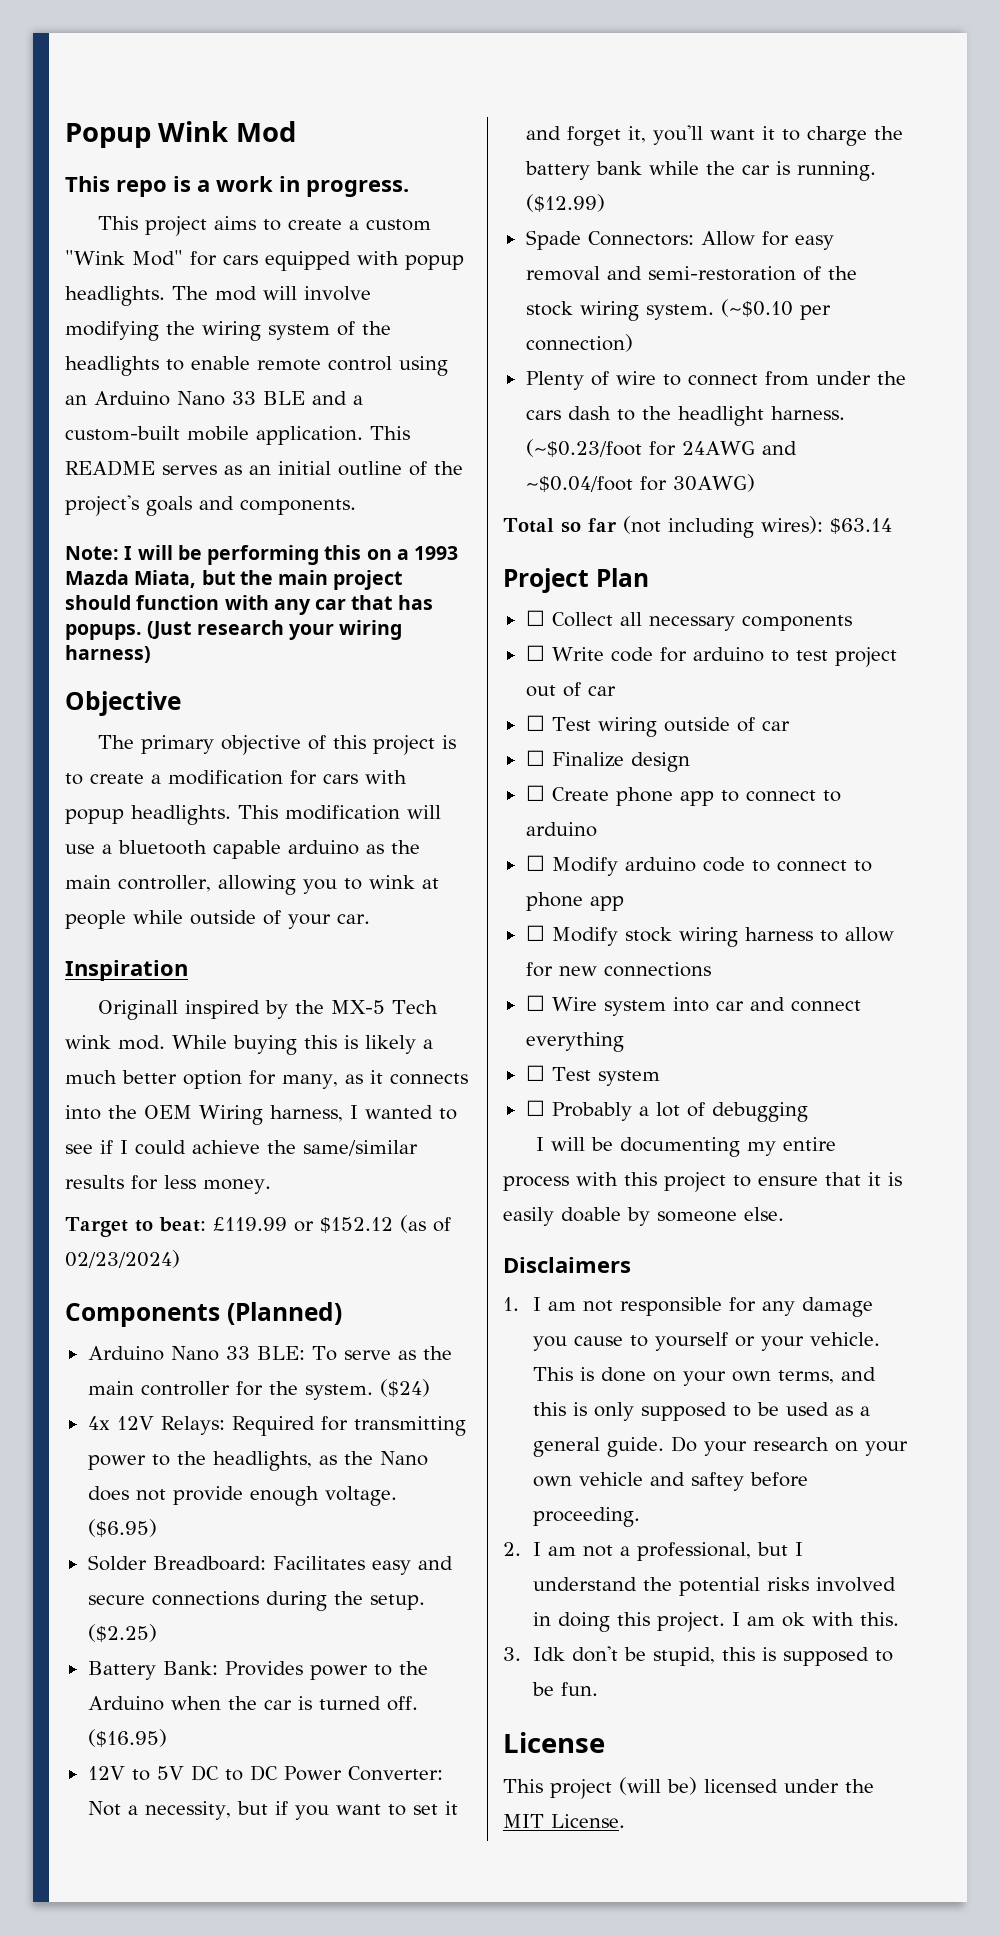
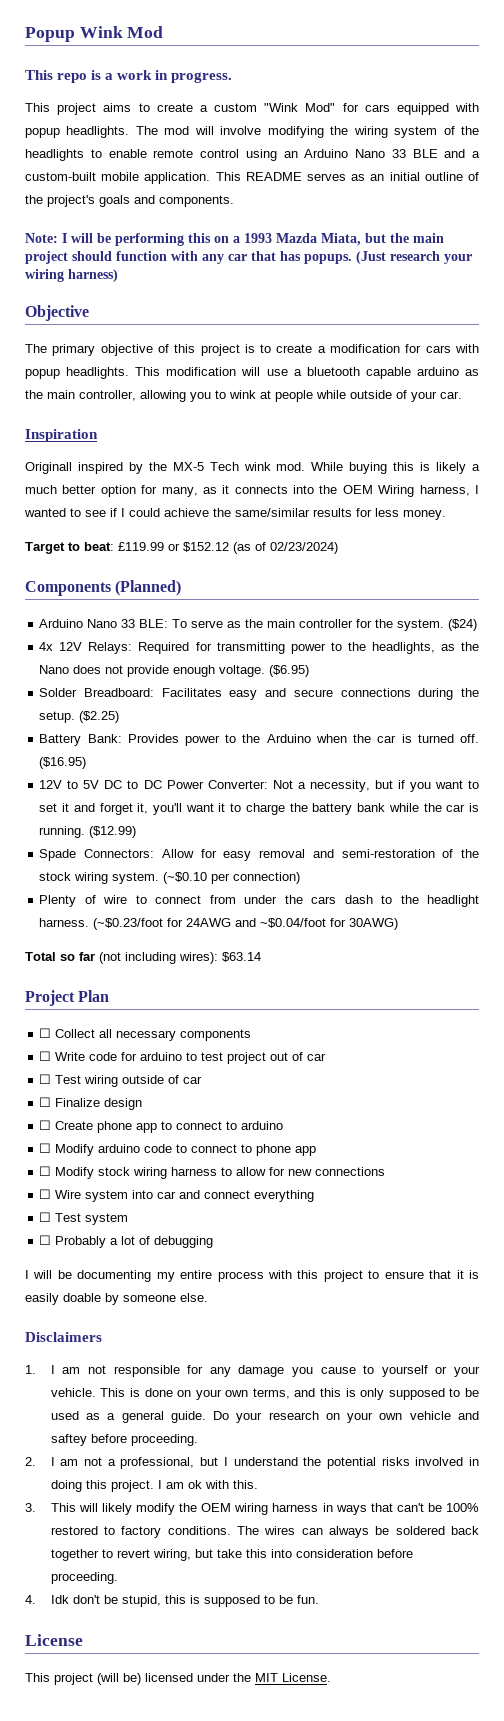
(521, 1654) none -> [50,1503,480,1515] [50,1526,480,1538] [50,1549,413,1561] [50,1572,118,1584] [25,1595,36,1604] This will likely modify the OEM wiring harness in ways that can't be 100% restored to factory conditions. The wires can always be soldered back together to revert wiring, but take this into consideration before proceeding. // 4.

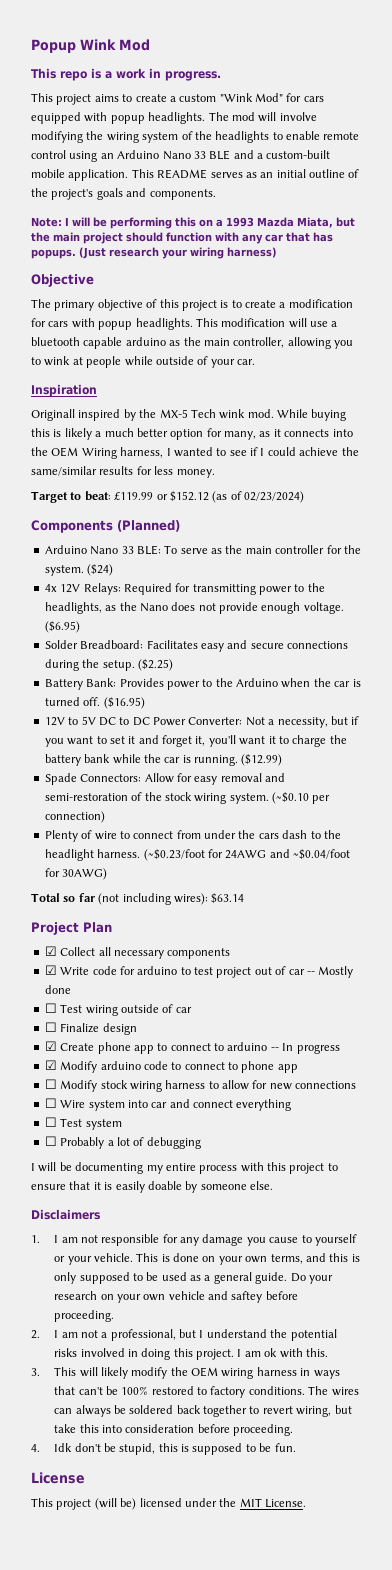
[39,1028,52,1038] ☐ -> [44,946,57,956] ☑
[39,1051,52,1061] ☐ -> [44,965,57,975] ☑
(327, 1057) none -> [306,966,354,978] [44,985,71,994] -- Mostly done
[39,1120,52,1130] ☐ -> [44,1041,57,1051] ☑
[39,1143,52,1153] // ☐ -> [270,1043,340,1054] [44,1060,57,1070] -- In progress // ☑

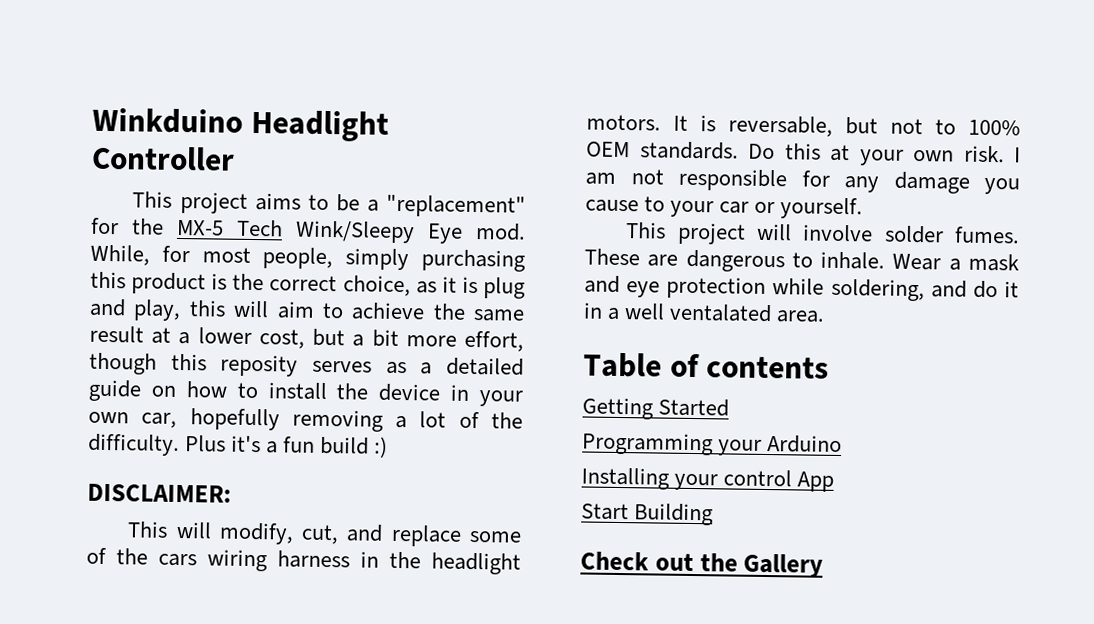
[31,39,150,53] [31,68,221,81] [31,93,324,105] [31,112,317,124] [31,131,360,143] [31,150,331,162] [31,169,360,181] [31,188,216,200] [31,217,355,229] [31,232,333,244] [31,247,277,259] [31,274,94,287] [31,299,353,311] [31,318,338,330] [31,337,353,349] [31,356,255,368] [31,384,97,397] [31,409,347,421] [31,428,353,440] [31,447,359,459] [31,466,215,478] [31,491,304,503] [31,520,180,533] [44,545,361,555] [44,564,114,576] [44,583,325,595] [44,602,344,614] [44,621,80,633] [44,640,348,652] [44,659,173,671] [44,678,361,690] [44,697,145,709] [44,716,360,728] [44,735,347,747] [44,754,283,766] [44,773,285,785] [44,792,331,804] [44,811,105,823] [44,830,341,842] [44,849,350,861] [44,868,108,880] [31,893,245,905] [31,922,112,935] [44,946,231,959] [44,965,354,978] [44,985,71,994] [44,1003,192,1016] [44,1022,137,1035] [44,1041,340,1054] [44,1060,298,1073] [44,1079,357,1092] [44,1098,292,1111] [44,1117,122,1130] [44,1136,201,1149] [31,1162,338,1174] [31,1181,273,1193] [31,1209,100,1220] [31,1235,40,1243] Popup Wink Mod // This repo is a work in progress. // This project aims to create a custom "Wink Mod" for cars equipped with popup headlights. The mod will involve modifying the wiring system of the headlights to enable remote control using an Arduino Nano 33 BLE and a custom-built mobile application. This README serves as an initial outline of the project's goals and components. // Note: I will be performing this on a 1993 Mazda Miata, but the main project should function with any car that has popups. (Just research your wiring harness) // Objective // The primary objective of this project is to create a modification for cars with popup headlights. This modification will use a bluetooth capable arduino as the main controller, allowing you to wink at people while outside of your car. // Inspiration // Originall inspired by the MX-5 Tech wink mod. While buying this is likely a much better option for many, as it connects into the OEM Wiring harness, I wanted to see if I could achieve the same/similar results for less money. // Target to beat: £119.99 or $152.12 (as of 02/23/2024) // Components (Planned) // Arduino Nano 33 BLE: To serve as the main controller for the system. ($24) // 4x 12V Relays: Required for transmitting power to the headlights, as the Nano does not provide enough voltage. ($6.95) // Solder Breadboard: Facilitates easy and secure connections during the setup. ($2.25) // Battery Bank: Provides power to the Arduino when the car is turned off. ($16.95) // 12V to 5V DC to DC Power Converter: Not a necessity, but if you want to set it and forget it, you'll want it to charge the battery bank while the car is running. ($12.99) // Spade Connectors: Allow for easy removal and semi-restoration of the stock wiring system. (~$0.10 per connection) // Plenty of wire to connect from under the cars dash to the headlight harness. (~$0.23/foot for 24AWG and ~$0.04/foot for 30AWG) // Total so far (not including wires): $63.14 // Project Plan // ☑ Collect all necessary components // ☑ Write code for arduino to test project out of car -- Mostly done // ☐ Test wiring outside of car // ☐ Finalize design // ☑ Create phone app to connect to arduino -- In progress // ☑ Modify arduino code to connect to phone app // ☐ Modify stock wiring harness to allow for new connections // ☐ Wire system into car and connect everything // ☐ Test system // ☐ Probably a lot of debugging // I will be documenting my entire process with this project to ensure that it is easily doable by someone else. // Disclaimers // 1. -> [92,107,389,142] [91,145,235,171] [132,191,526,218] [91,217,526,244] [90,244,526,272] [90,271,526,299] [89,298,525,322] [89,325,524,352] [89,352,524,377] [88,379,523,407] [88,408,523,432] [88,433,389,458] [87,483,232,503] [127,521,522,547] [86,547,521,575] [586,114,1021,137] [586,141,1005,166] Winkduino Headlight Controller // This project aims to be a "replacement" for the MX-5 Tech Wink/Sleepy Eye mod. While, for most people, simply purchasing this product is the correct choice, as it is plug and play, this will aim to achieve the same result at a lower cost, but a bit more effort, though this reposity serves as a detailed guide on how to install the device in your own car, hopefully removing a lot of the difficulty. Plus it's a fun build :) // DISCLAIMER: // This will modify, cut, and replace some of the cars wiring harness in the headlight motors. It is reversable, but not to 100% OEM standards. Do this at your own risk.
[314,1234,357,1246] [54,1253,360,1265] [54,1272,333,1284] [54,1291,298,1303] [54,1310,115,1322] [31,1329,337,1341] [54,1348,328,1360] [31,1367,340,1379] [54,1386,359,1398] [54,1405,352,1417] [54,1424,294,1436] [31,1443,296,1455] [31,1472,85,1484] [31,1498,306,1510] yourself or your vehicle. This is done on your own terms, and this is only supposed to be used as a general guide. Do your research on your own vehicle and saftey before proceeding. // 2. I am not a professional, but I understand the potential risks involved in doing this project. I am ok with this. // 3. This will likely modify the OEM wiring harness in ways that can't be 100% restored to factory conditions. The wires can always be soldered back together to revert wiring, but take this into consideration before proceeding. // 4. Idk don't be stupid, this is supposed to be fun. // License // This project (will be) licensed under the MIT License. -> [670,197,864,220] [626,222,1020,245] [584,248,1019,273] [584,275,1019,302] [583,302,826,323] [583,352,830,379] [582,397,730,420] [582,432,843,456] [581,467,835,492] [581,503,715,526] [580,551,824,578] your car or yourself. // This project will involve solder fumes. These are dangerous to inhale. Wear a mask and eye protection while soldering, and do it in a well ventalated area. // Table of contents // Getting Started // Programming your Arduino // Installing your control App // Start Building // Check out the Gallery

